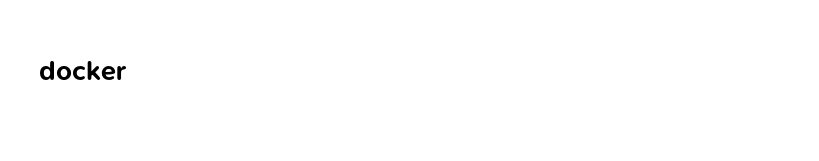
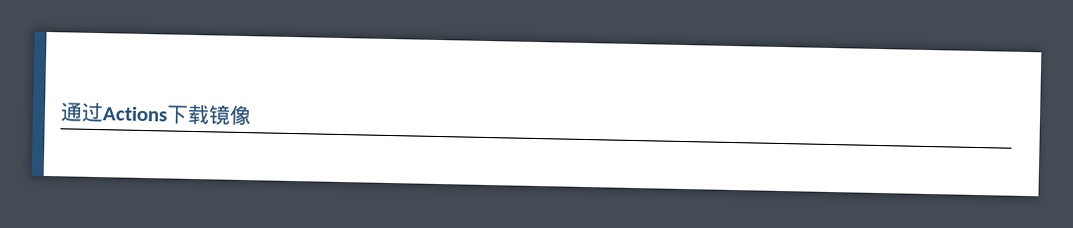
[39,61,127,81] docker -> [60,102,252,126] 通过Actions下载镜像

